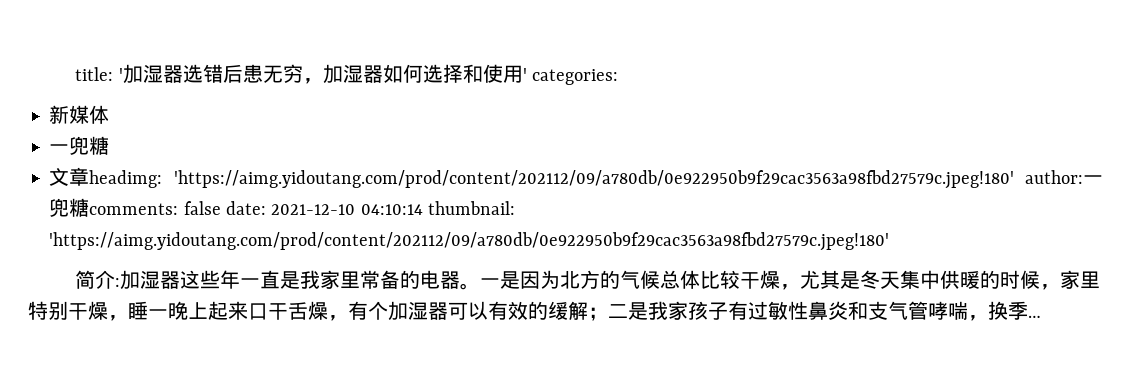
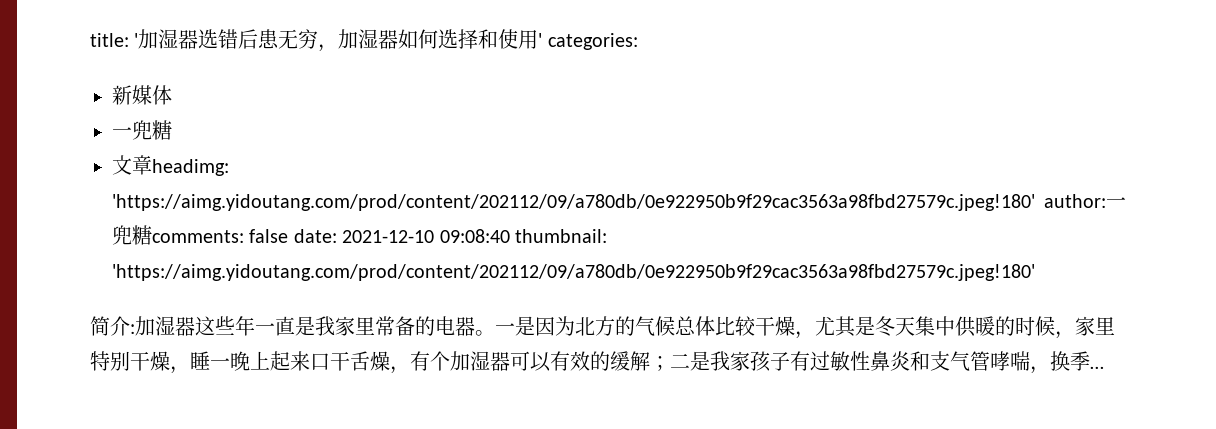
[360,204,423,215] 04:10:14 -> [439,229,510,243] 09:08:40

